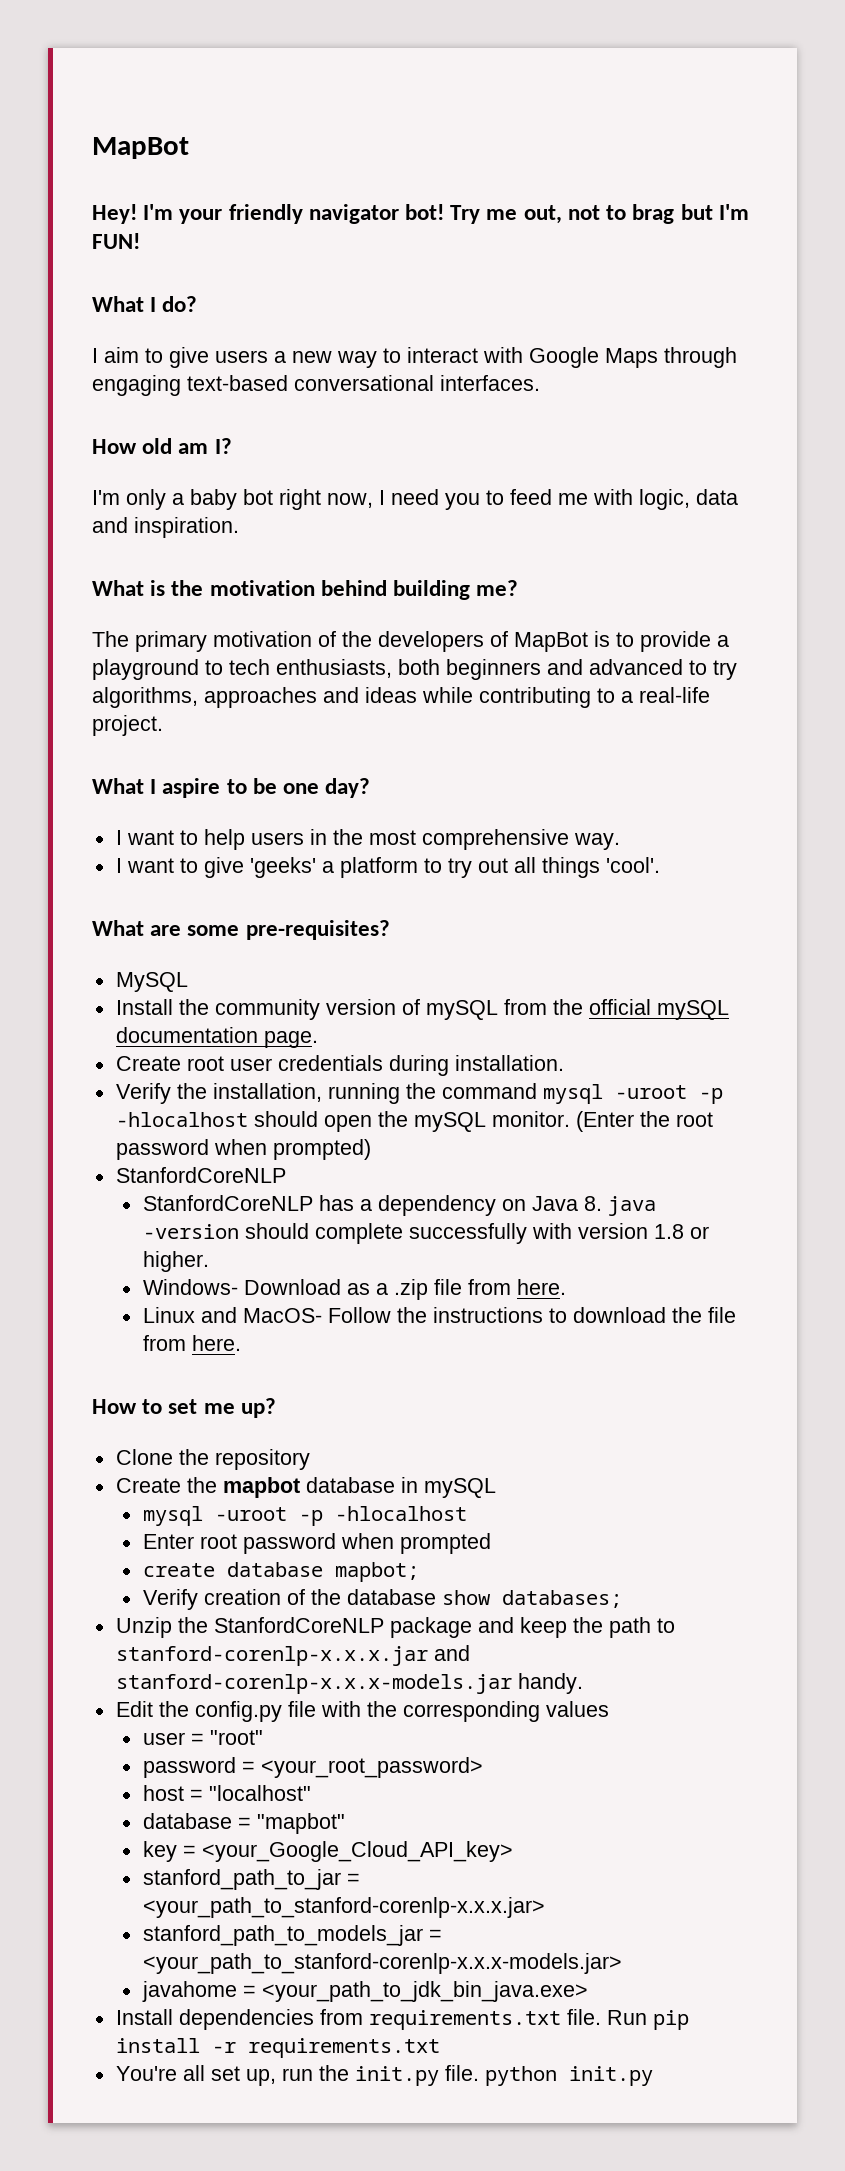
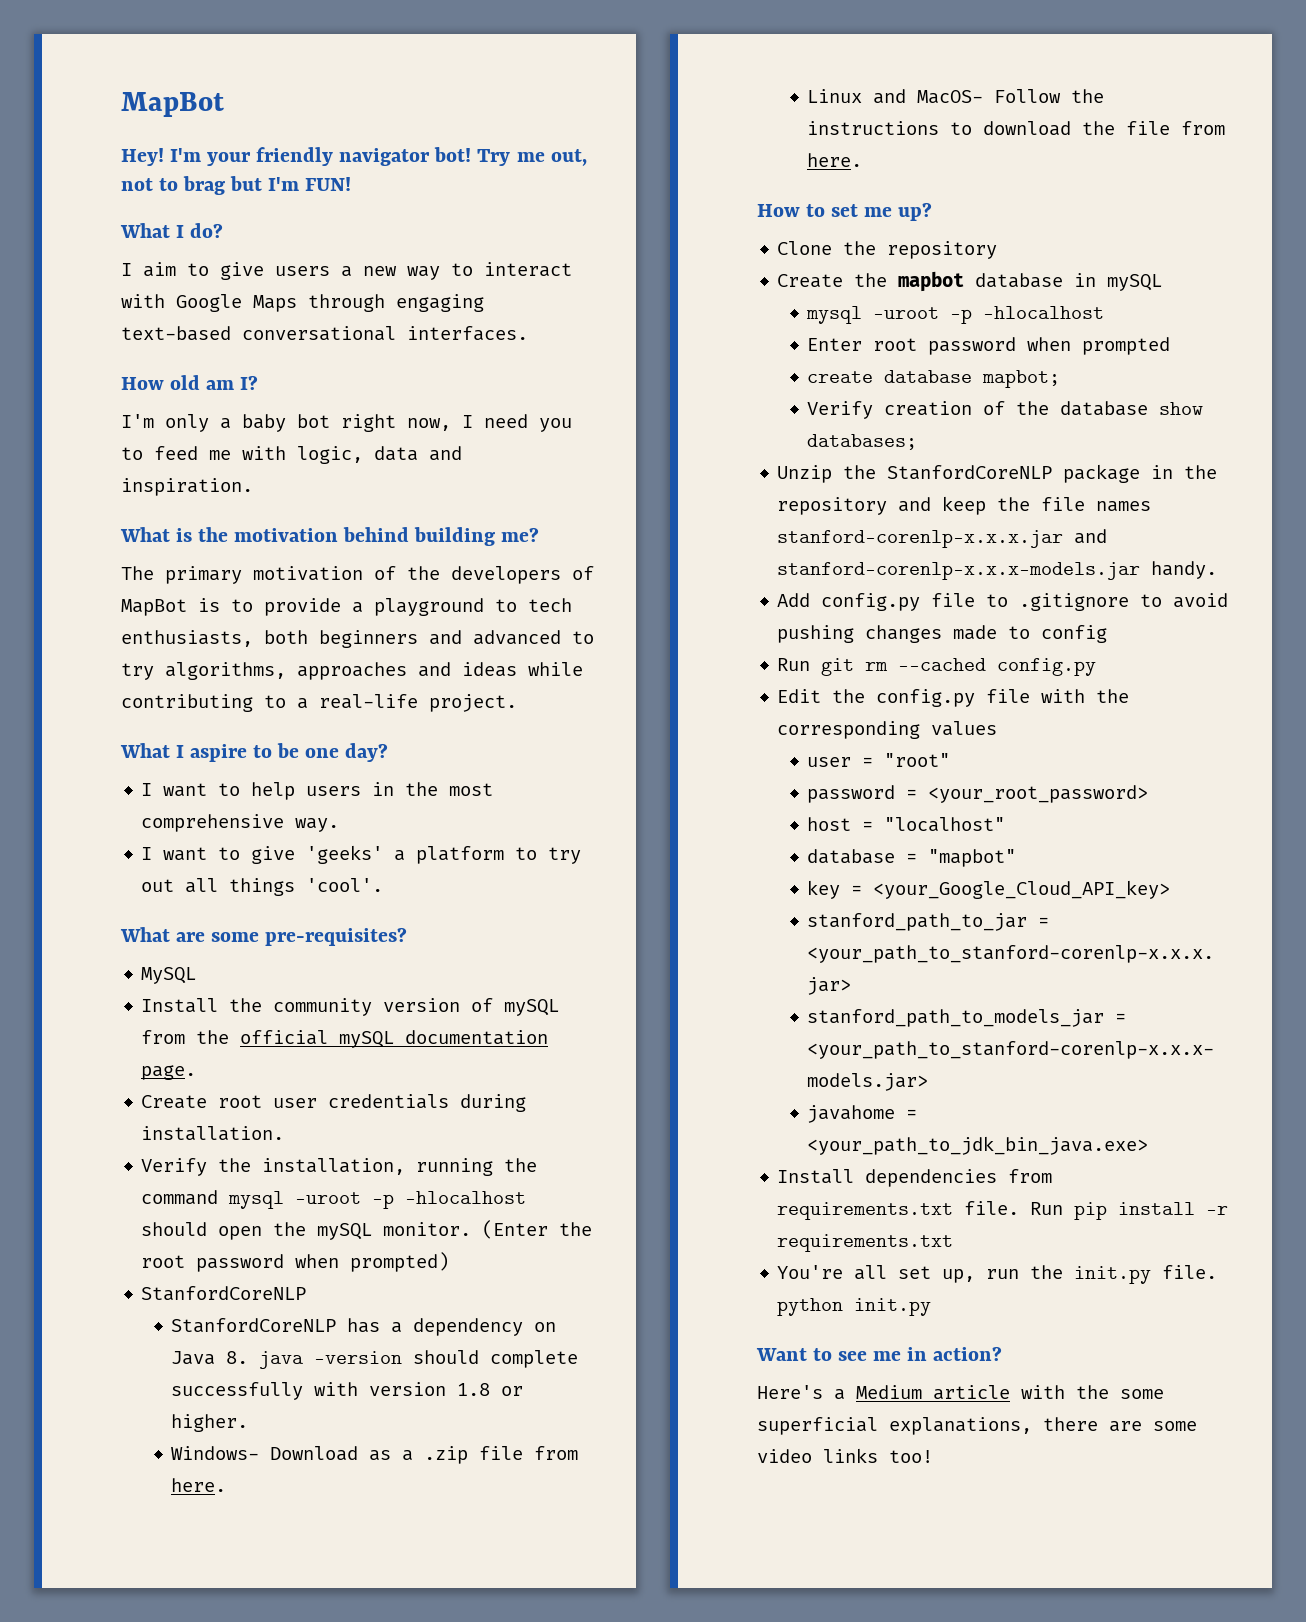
(472, 1627) none -> [1151,465,1218,479] [777,497,888,515] in the repository
[608,1617,675,1638] path to -> [1041,497,1152,512] file names
(583, 1683) none -> [777,593,1229,611] [777,625,1108,643] [777,658,1097,676] // Add config.py file to .gitignore to avoid pushing changes made to config // Run git rm --cached config.py
(653, 2076) none -> [756,1346,1003,1361] [757,1385,1164,1400] [757,1417,1197,1435] [757,1448,933,1463] // Want to see me in action? // Here's a Medium article with the some superficial explanations, there are some video links too!

